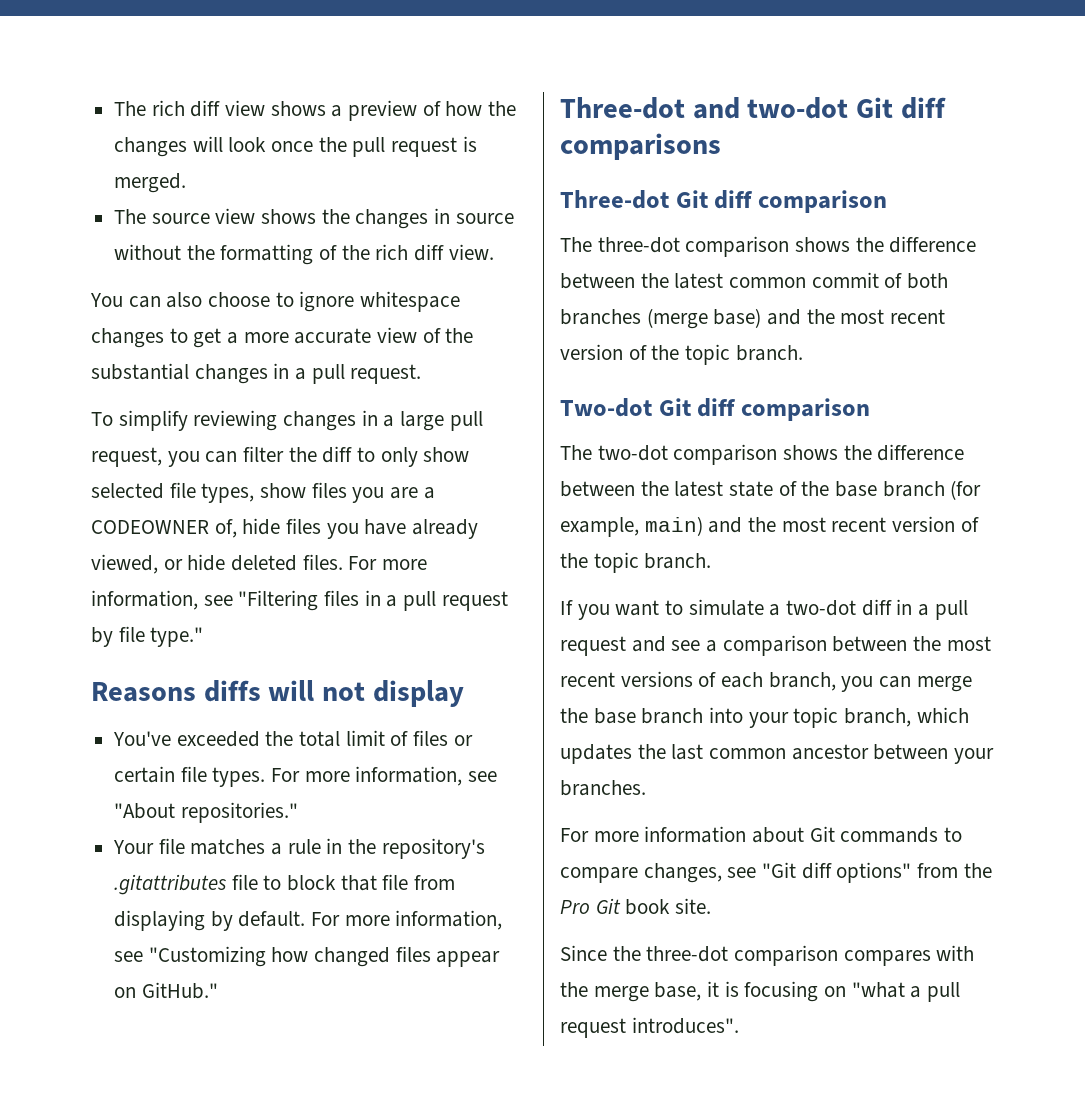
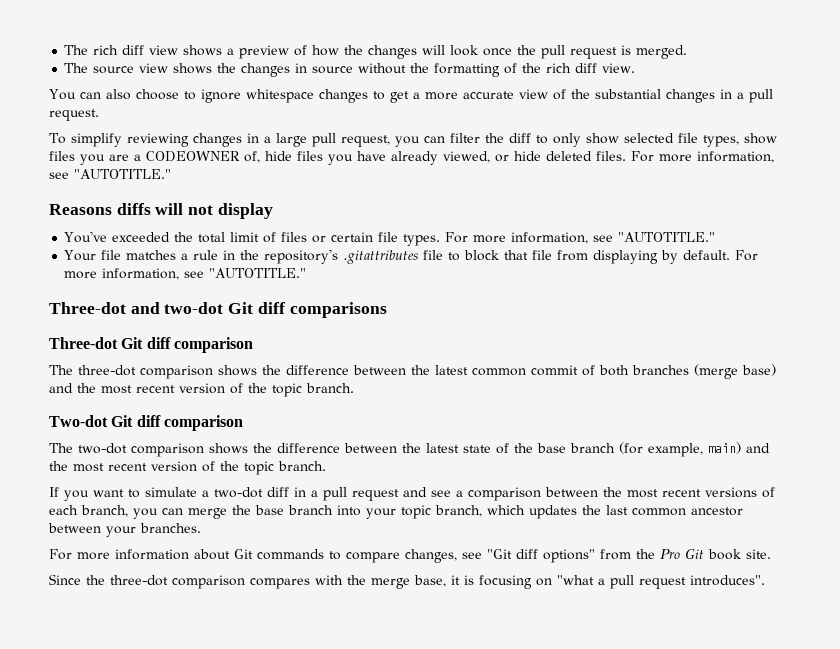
[238,590,508,611] [91,626,204,647] "Filtering files in a pull request by file type." -> [74,169,171,179] "AUTOTITLE."
[114,802,298,823] "About repositories." -> [618,232,716,242] "AUTOTITLE."
[148,946,501,967] [114,982,218,999] "Customizing how changed files appear on GitHub." -> [209,268,307,278] "AUTOTITLE."

